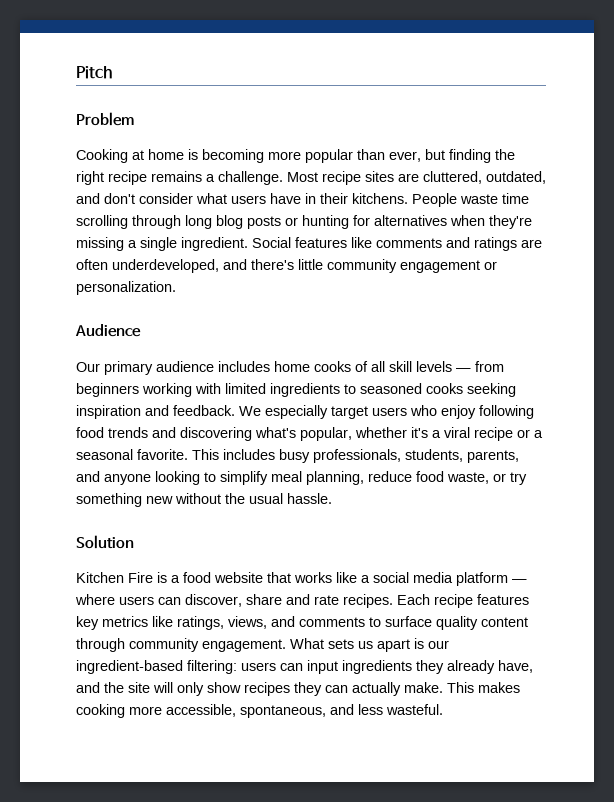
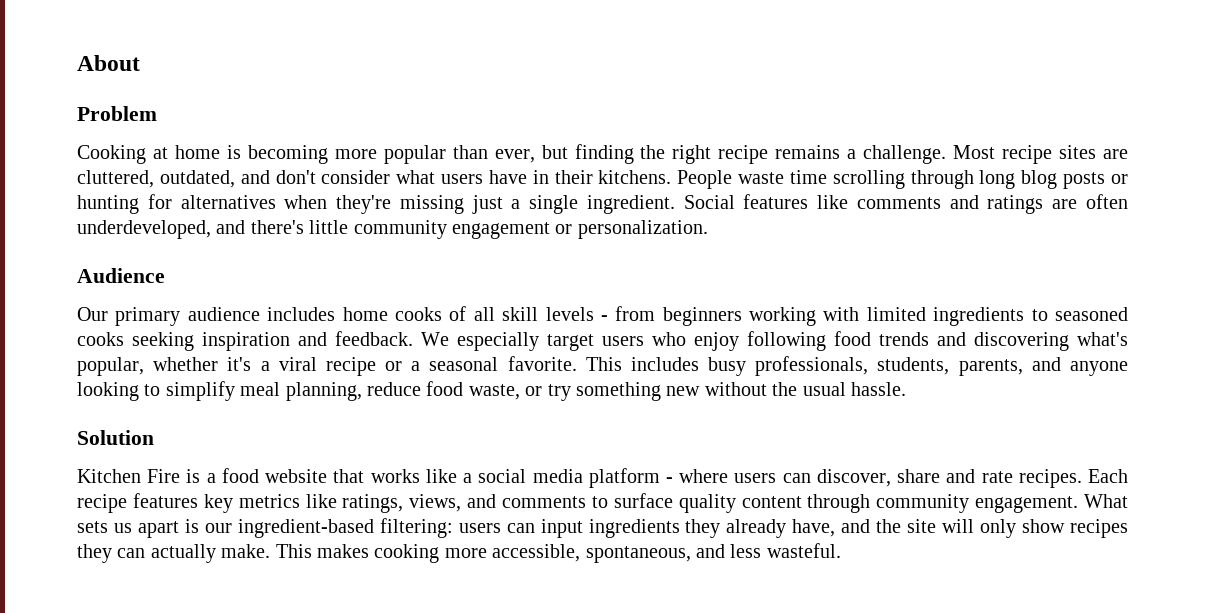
[76,66,112,79] Pitch -> [77,55,140,71] About
(124, 244) none -> [471,195,503,214] just
[456,368,471,372] — -> [600,315,608,321] -
[512,579,527,583] — -> [665,477,673,483] -

